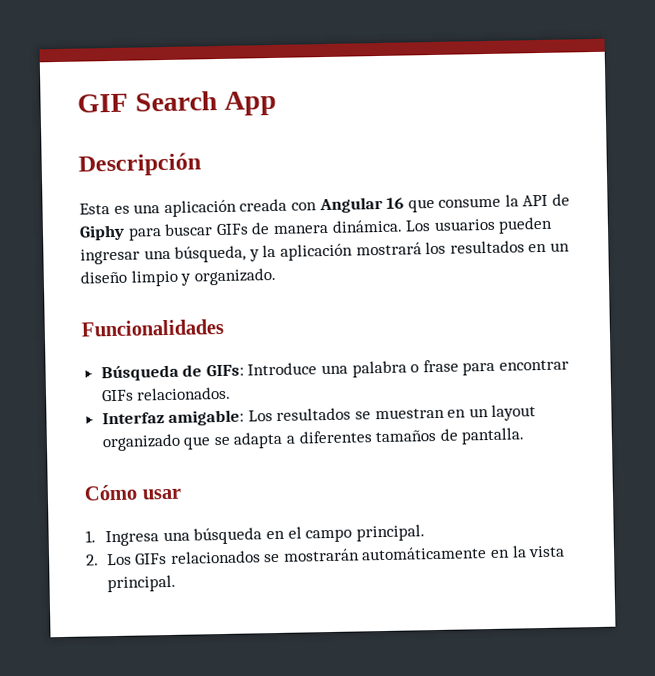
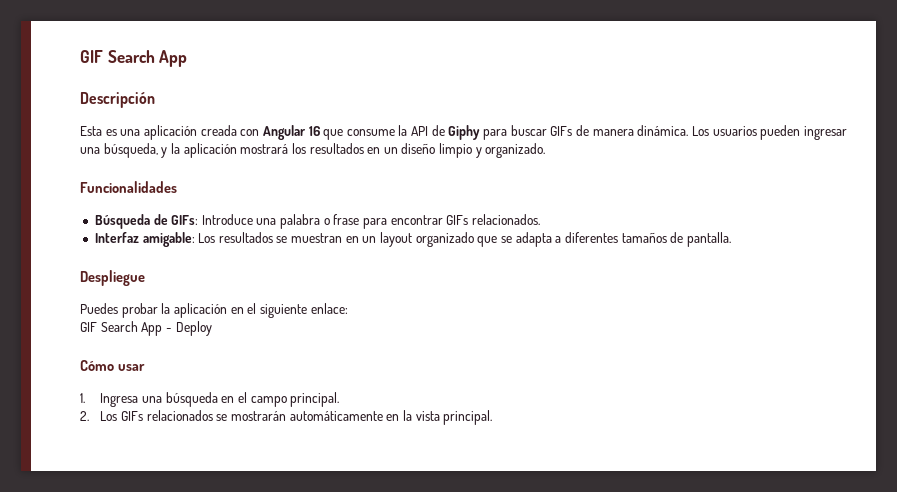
(526, 436) none -> [80,270,145,286] [80,303,348,318] [80,321,212,336] // Despliegue // Puedes probar la aplicación en el siguiente enlace: // GIF Search App - Deploy

